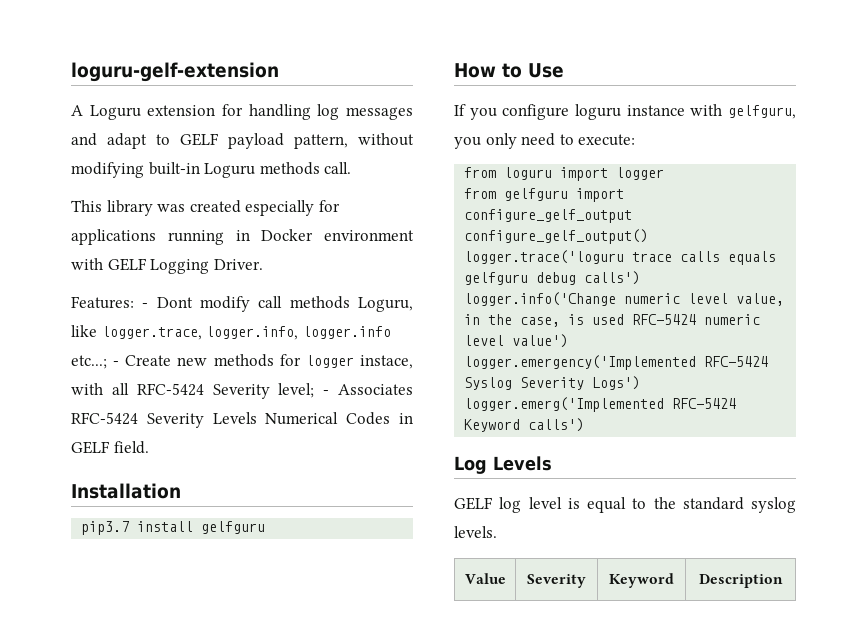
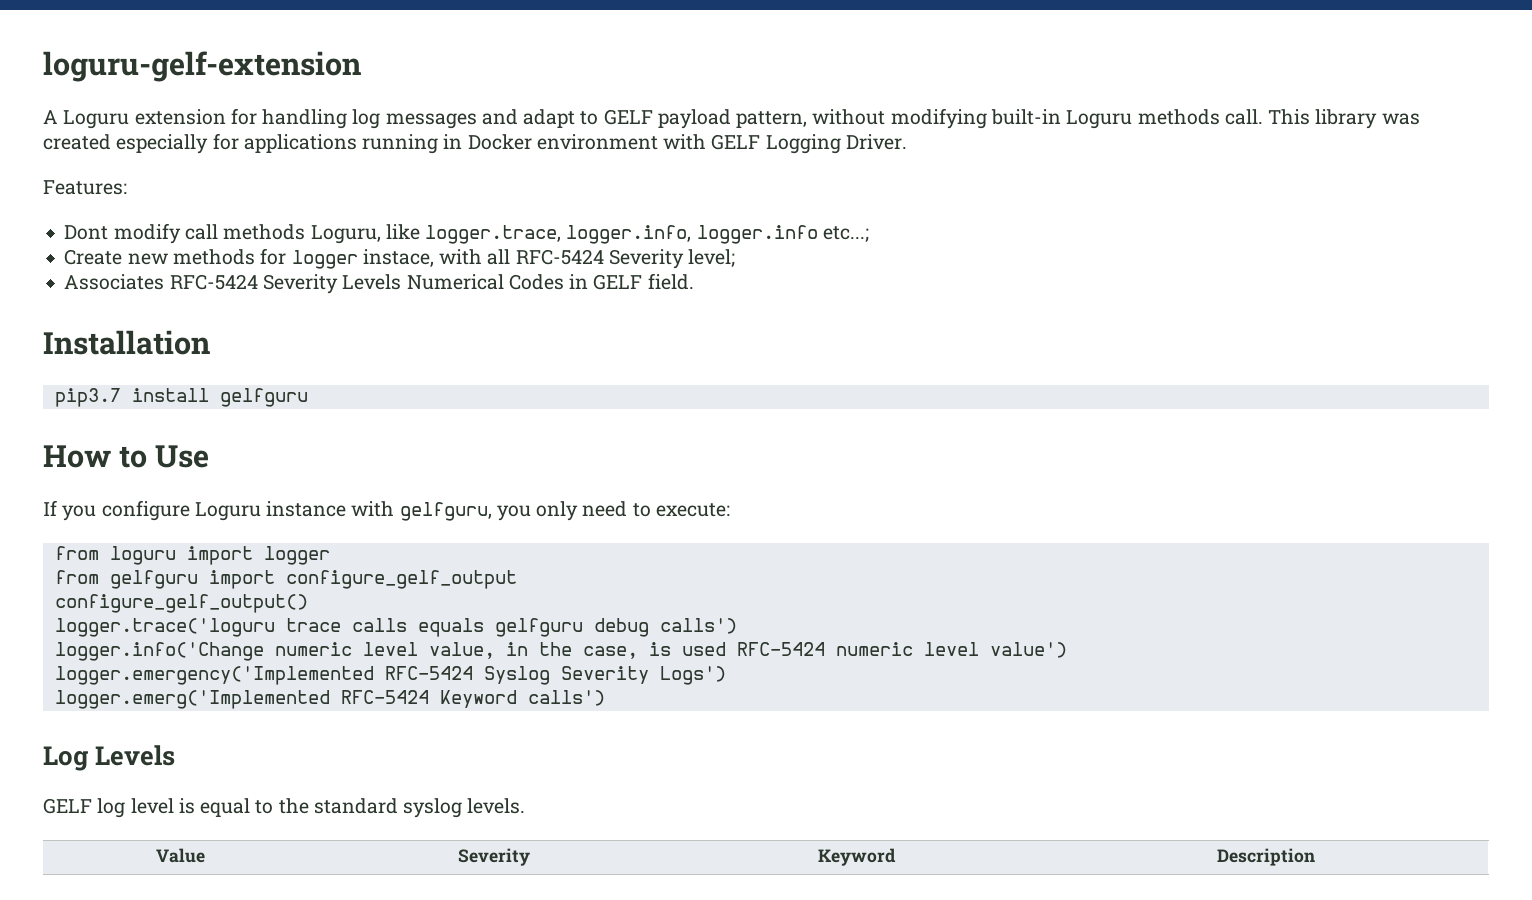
(352, 168) // -> (1263, 117) none
[142,303,149,308] - -> (127, 187) //
[113,361,120,366] - -> (869, 234) //
[323,390,330,395] - -> (736, 258) //
[575,104,621,120] loguru -> [194,502,261,521] Loguru

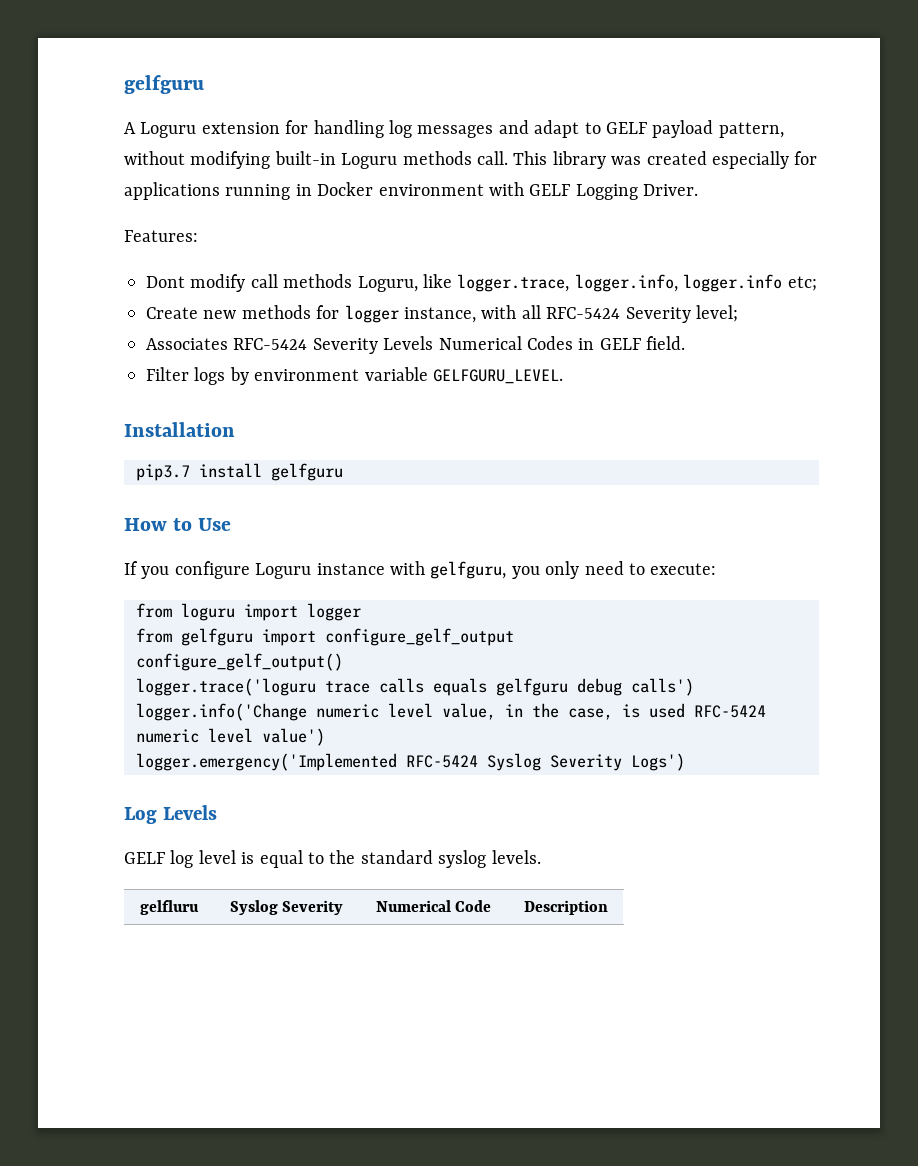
[43,51,361,82] loguru-gelf-extension -> [124,75,204,94] gelfguru
[822,226,869,242] etc...; -> [787,276,817,291] etc;
[362,249,434,267] instace, -> [404,307,476,323] instance,
(694, 281) none -> [146,367,563,385] // Filter logs by environment variable GELFGURU_LEVEL.
[54,690,605,709] // logger.emerg('Implemented RFC-5424 Keyword calls') -> (685, 762) none
[155,848,205,863] Value | -> [140,900,199,915] [229,900,278,915] gelfluru | Syslog
[818,848,897,866] Keyword -> [375,900,492,912] Numerical Code

